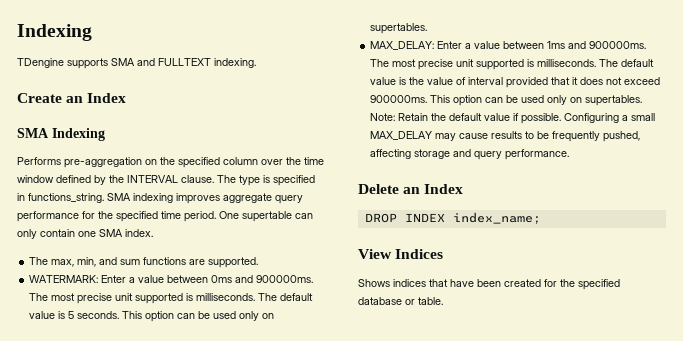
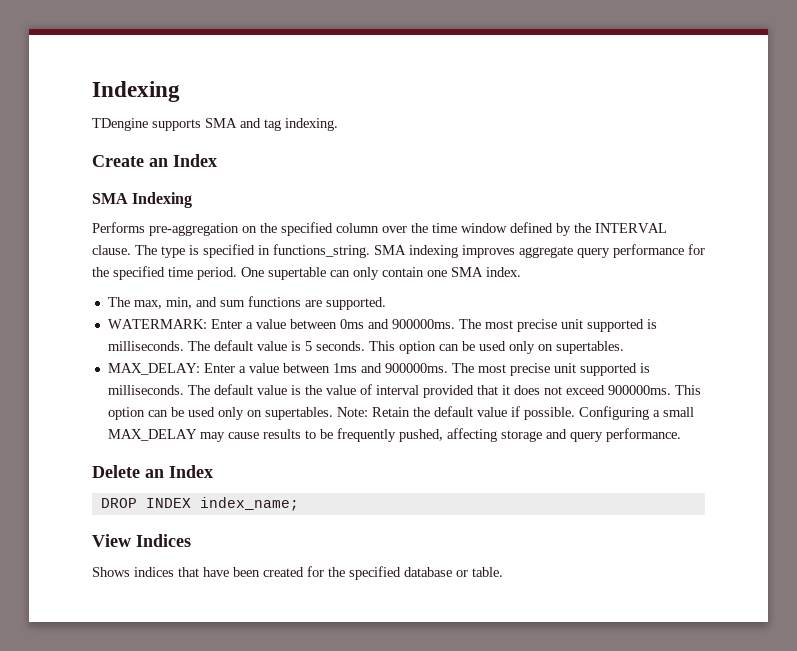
[158,58,211,66] FULLTEXT -> [264,119,281,131] tag

